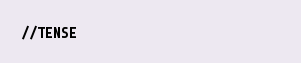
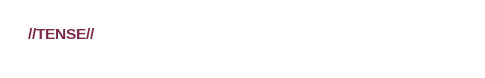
[21,25,77,40] //TENSE -> [28,28,95,39] //TENSE//

